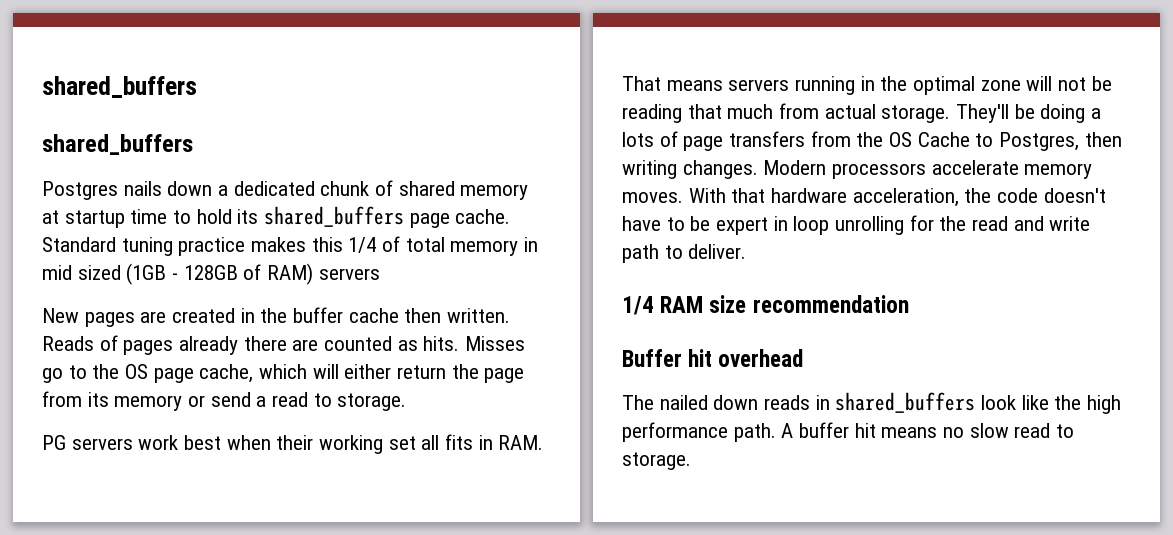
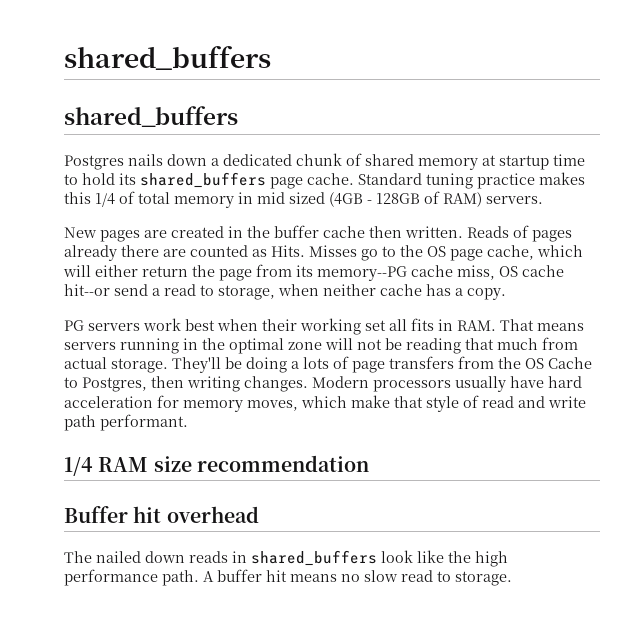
[126,263,167,285] (1GB -> [329,192,363,207] (4GB
[318,268,380,280] servers -> [486,196,543,204] servers.
[423,336,460,351] hits. -> [271,245,305,257] Hits.
[114,392,407,411] memory or send a read to storage. -> [317,265,564,281] [64,284,506,300] memory--PG cache miss, OS cache hit--or send a read to storage, when neither cache has a copy.
[931,160,1093,179] [622,188,1106,207] [622,215,967,235] accelerate memory moves. With that hardware acceleration, the code doesn't have to be expert in loop unrolling for the -> [455,376,582,392] [64,395,479,412] usually have hard acceleration for memory moves, which make that style of
[664,244,747,259] to deliver. -> [100,414,188,431] performant.

